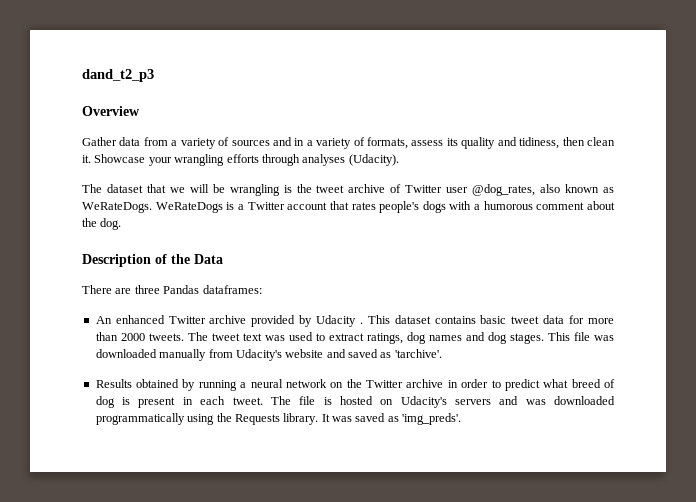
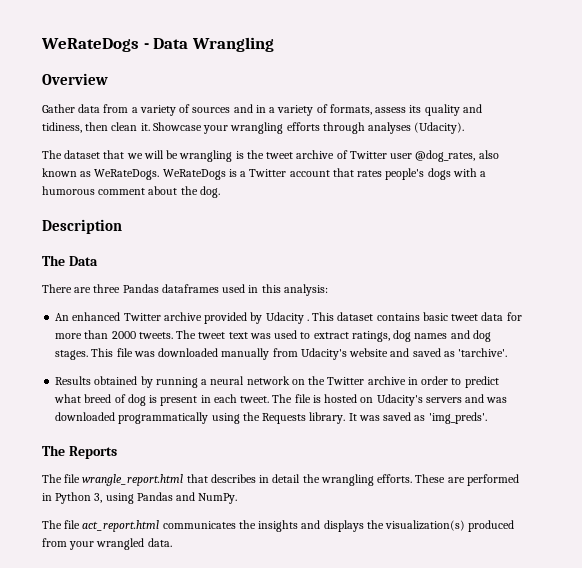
[82,69,154,82] dand_t2_p3 -> [41,37,274,52] WeRateDogs - Data Wrangling
[155,254,190,264] of the -> [42,255,65,266] // The
[202,285,262,294] dataframes: -> [161,284,328,296] dataframes used in this analysis:
(462, 419) none -> [42,445,117,459] [42,474,519,486] [42,492,238,504] [42,520,515,532] [42,538,172,550] // The Reports // The file wrangle_report.html that describes in detail the wrangling efforts. These are performed in Python 3, using Pandas and NumPy. // The file act_report.html communicates the insights and displays the visualization(s) produced from your wrangled data.

